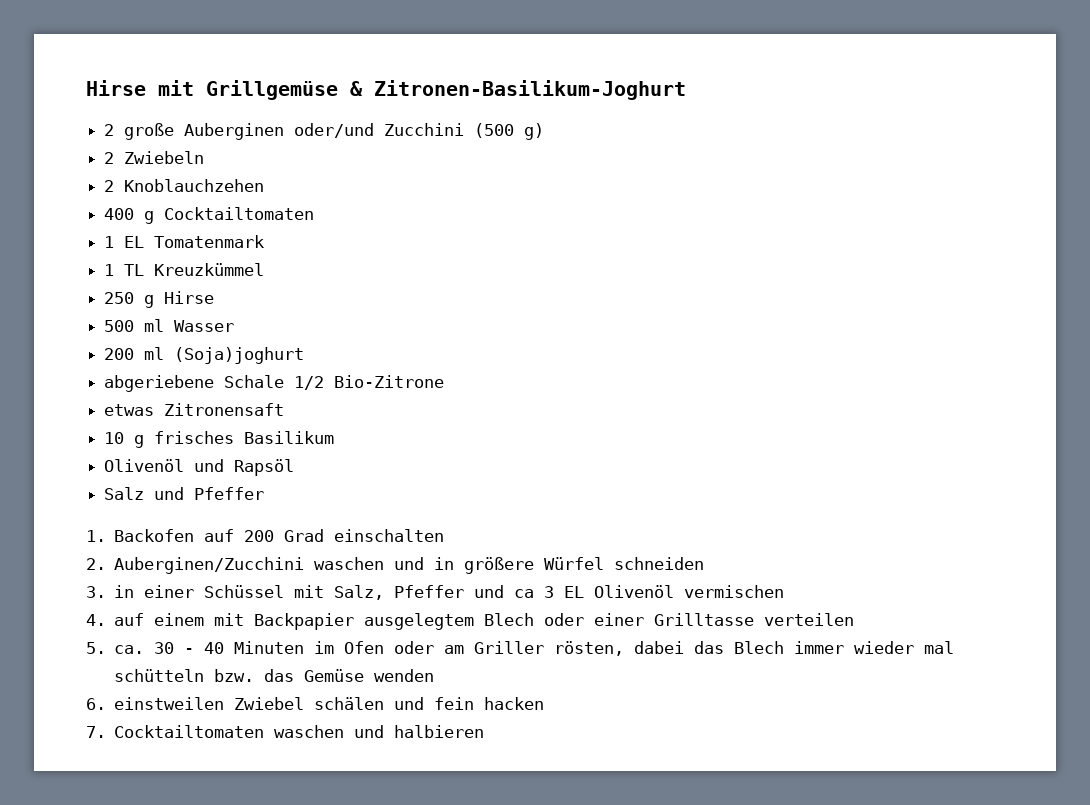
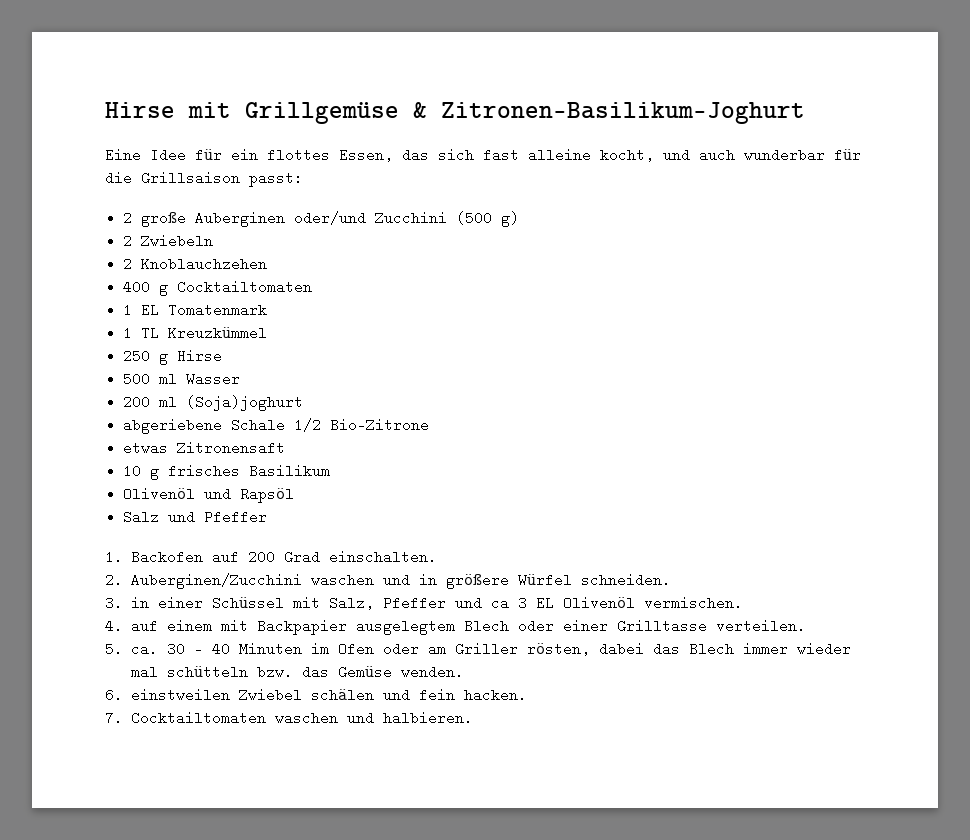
(686, 90) none -> [105,148,861,162] [105,171,303,187] // Eine Idee für ein flottes Essen, das sich fast alleine kocht, und auch wunderbar für die Grillsaison passt:
[334,529,445,542] einschalten -> [329,550,438,564] einschalten.
[614,557,705,570] schneiden -> [581,573,672,587] schneiden.
[684,585,785,598] vermischen -> [644,596,744,610] vermischen.
[764,613,855,626] verteilen -> [716,619,807,633] verteilen.
[374,669,435,682] wenden -> [401,665,465,679] wenden.
[484,697,545,710] hacken -> [464,688,528,702] hacken.
[394,725,485,738] halbieren -> [383,711,474,725] halbieren.

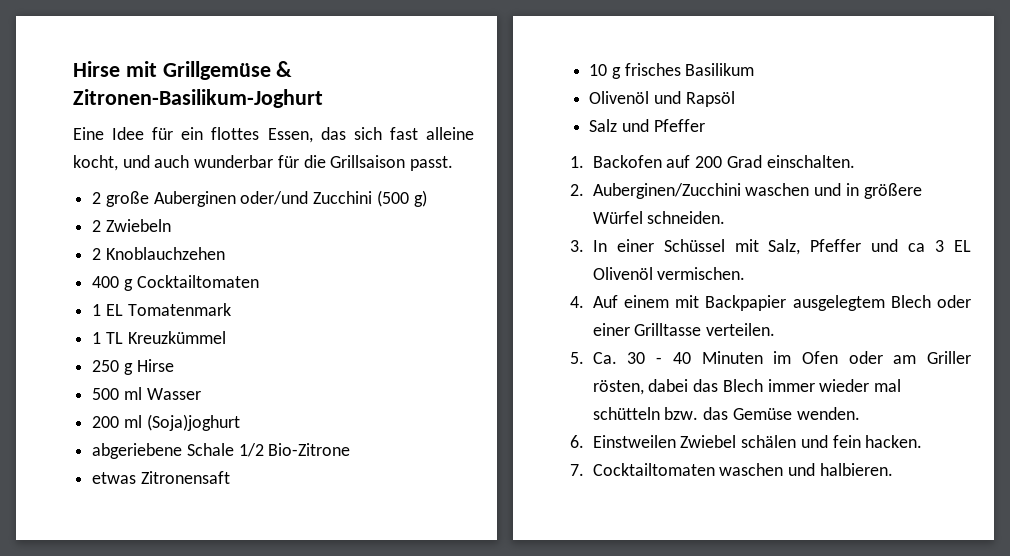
[249,171,303,187] passt: -> [410,156,454,171] passt.
[131,597,150,608] in -> [592,240,607,252] In
[131,619,159,633] auf -> [592,295,618,308] Auf
[131,642,159,656] ca. -> [592,352,617,364] Ca.
[131,688,231,702] einstweilen -> [592,435,676,448] Einstweilen

